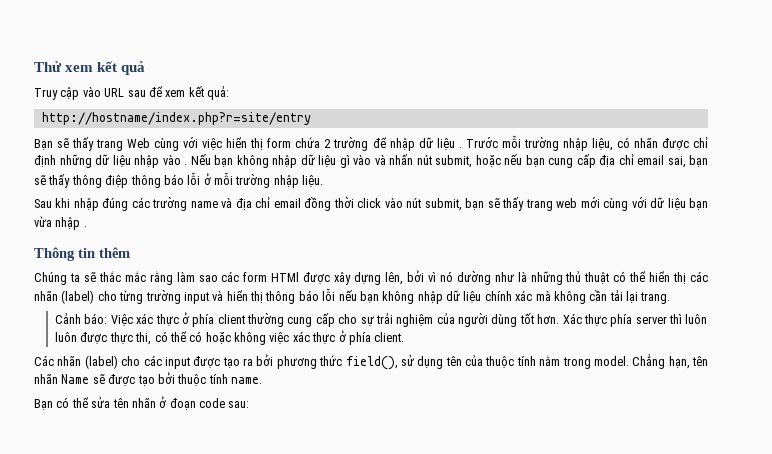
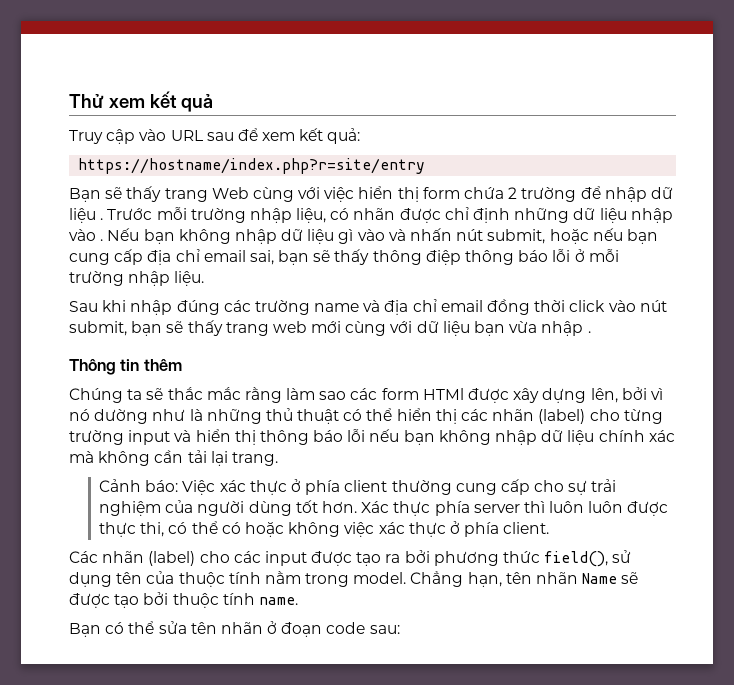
[41,112,311,125] http://hostname/index.php?r=site/entry -> [78,158,426,174] https://hostname/index.php?r=site/entry

